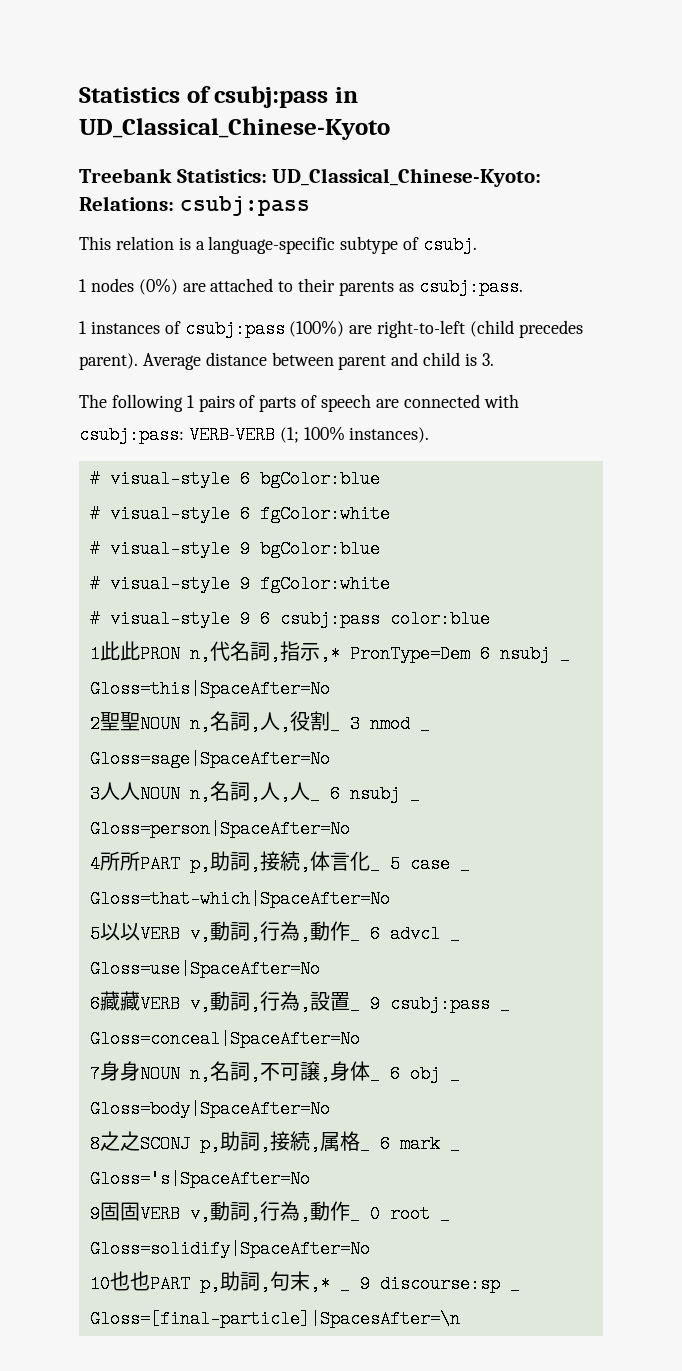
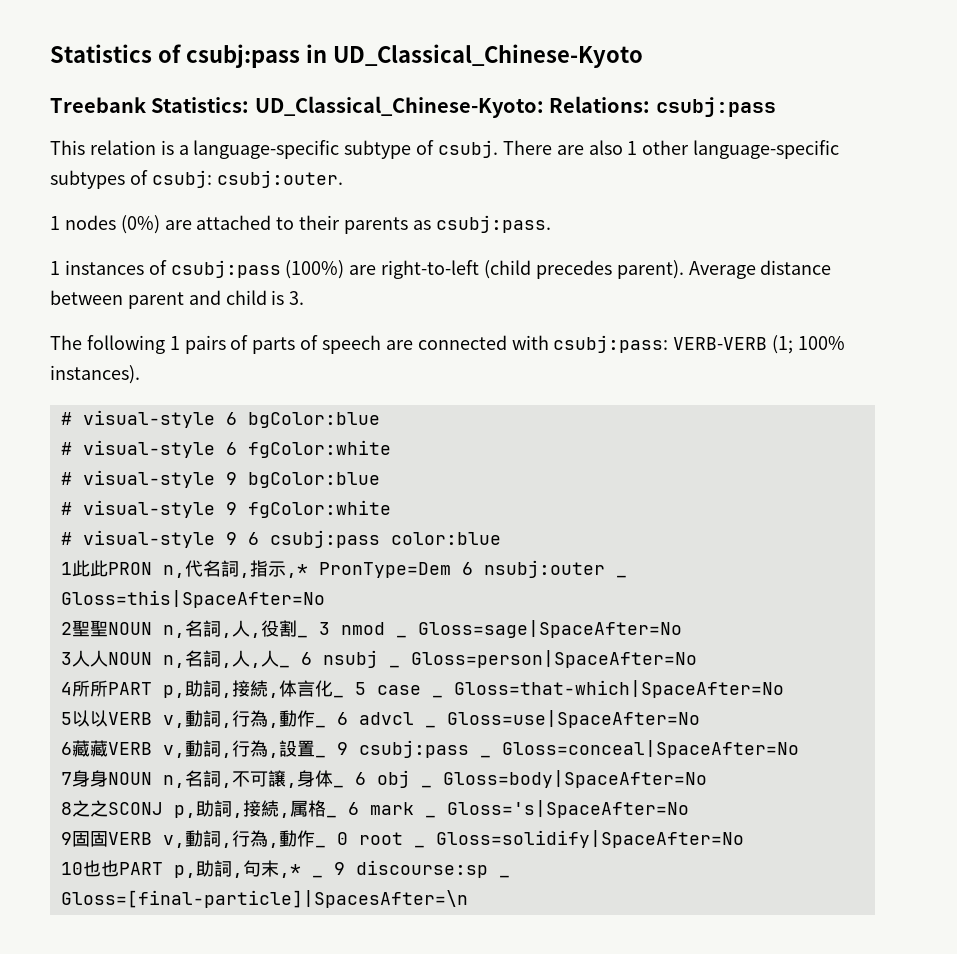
(478, 245) none -> [502,140,840,159] [50,170,343,189] There are also 1 other language-specific subtypes of csubj: csubj:outer.
[499,645,550,663] nsubj -> [483,560,605,578] nsubj:outer

